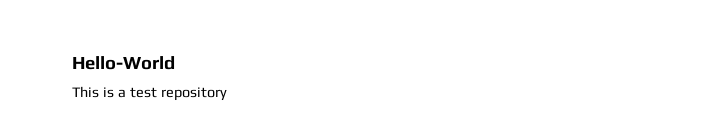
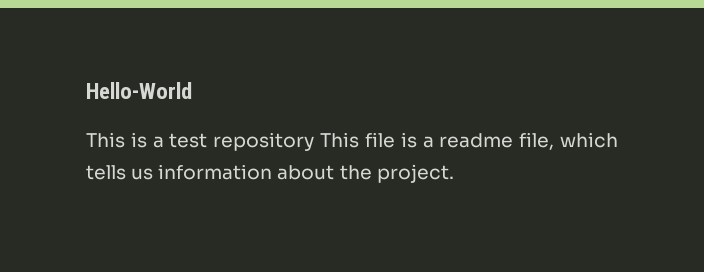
(227, 94) none -> [320,132,618,150] [86,164,454,183] This file is a readme file, which tells us information about the project.

